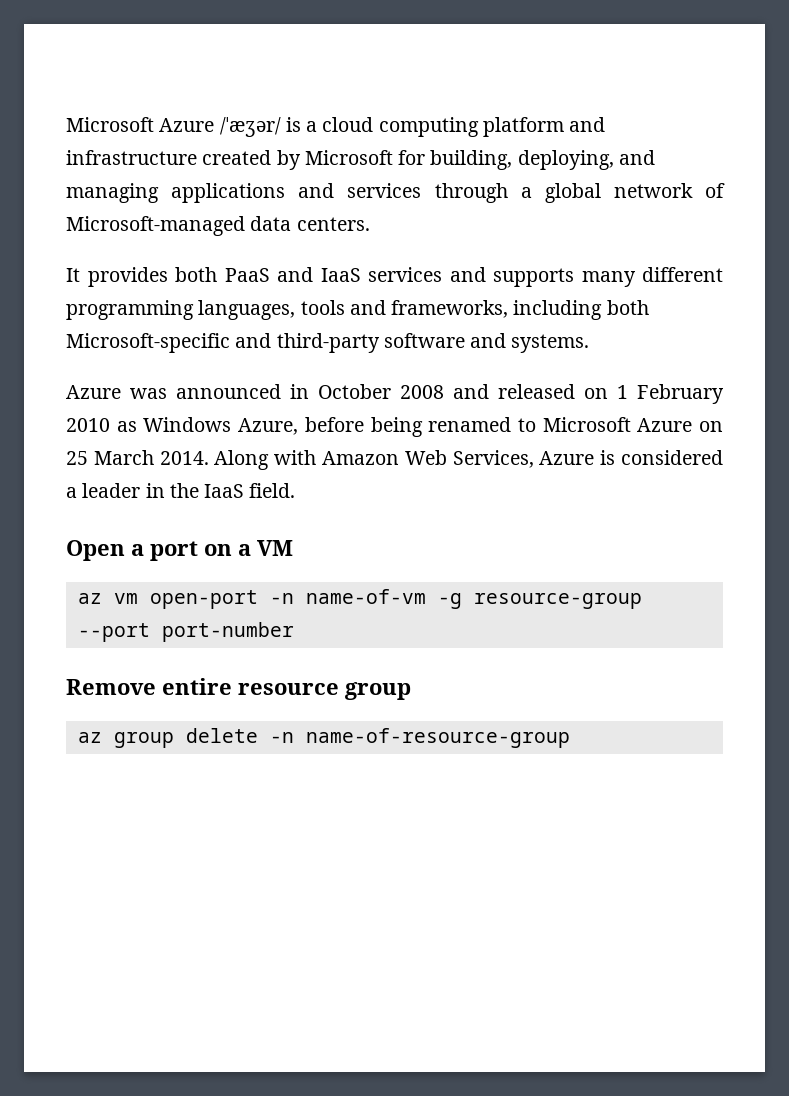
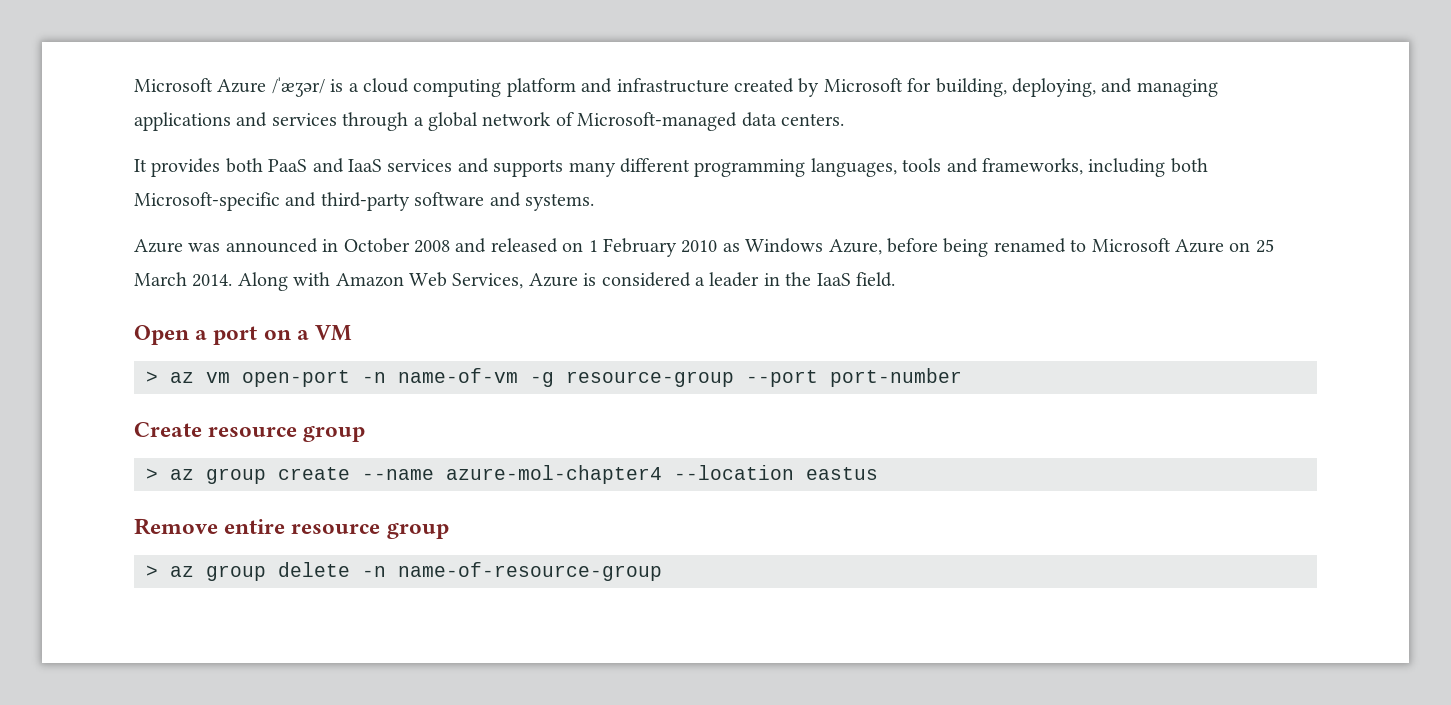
(293, 548) none -> [146,371,158,383] >
(294, 632) none -> [134,422,366,442] [146,465,878,484] // Create resource group // > az group create --name azure-mol-chapter4 --location eastus
(411, 691) none -> [146,565,158,577] >

